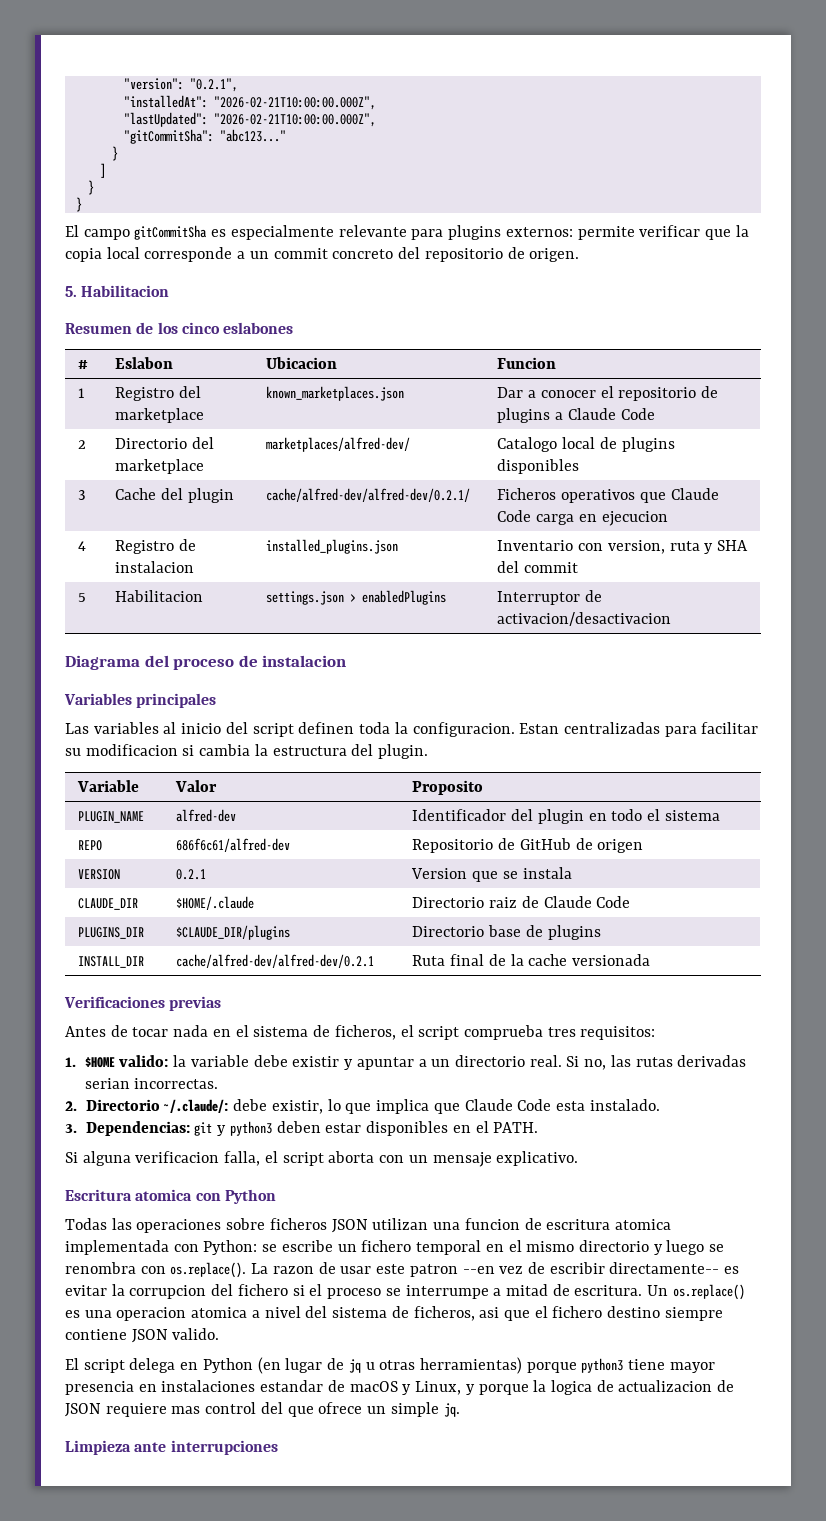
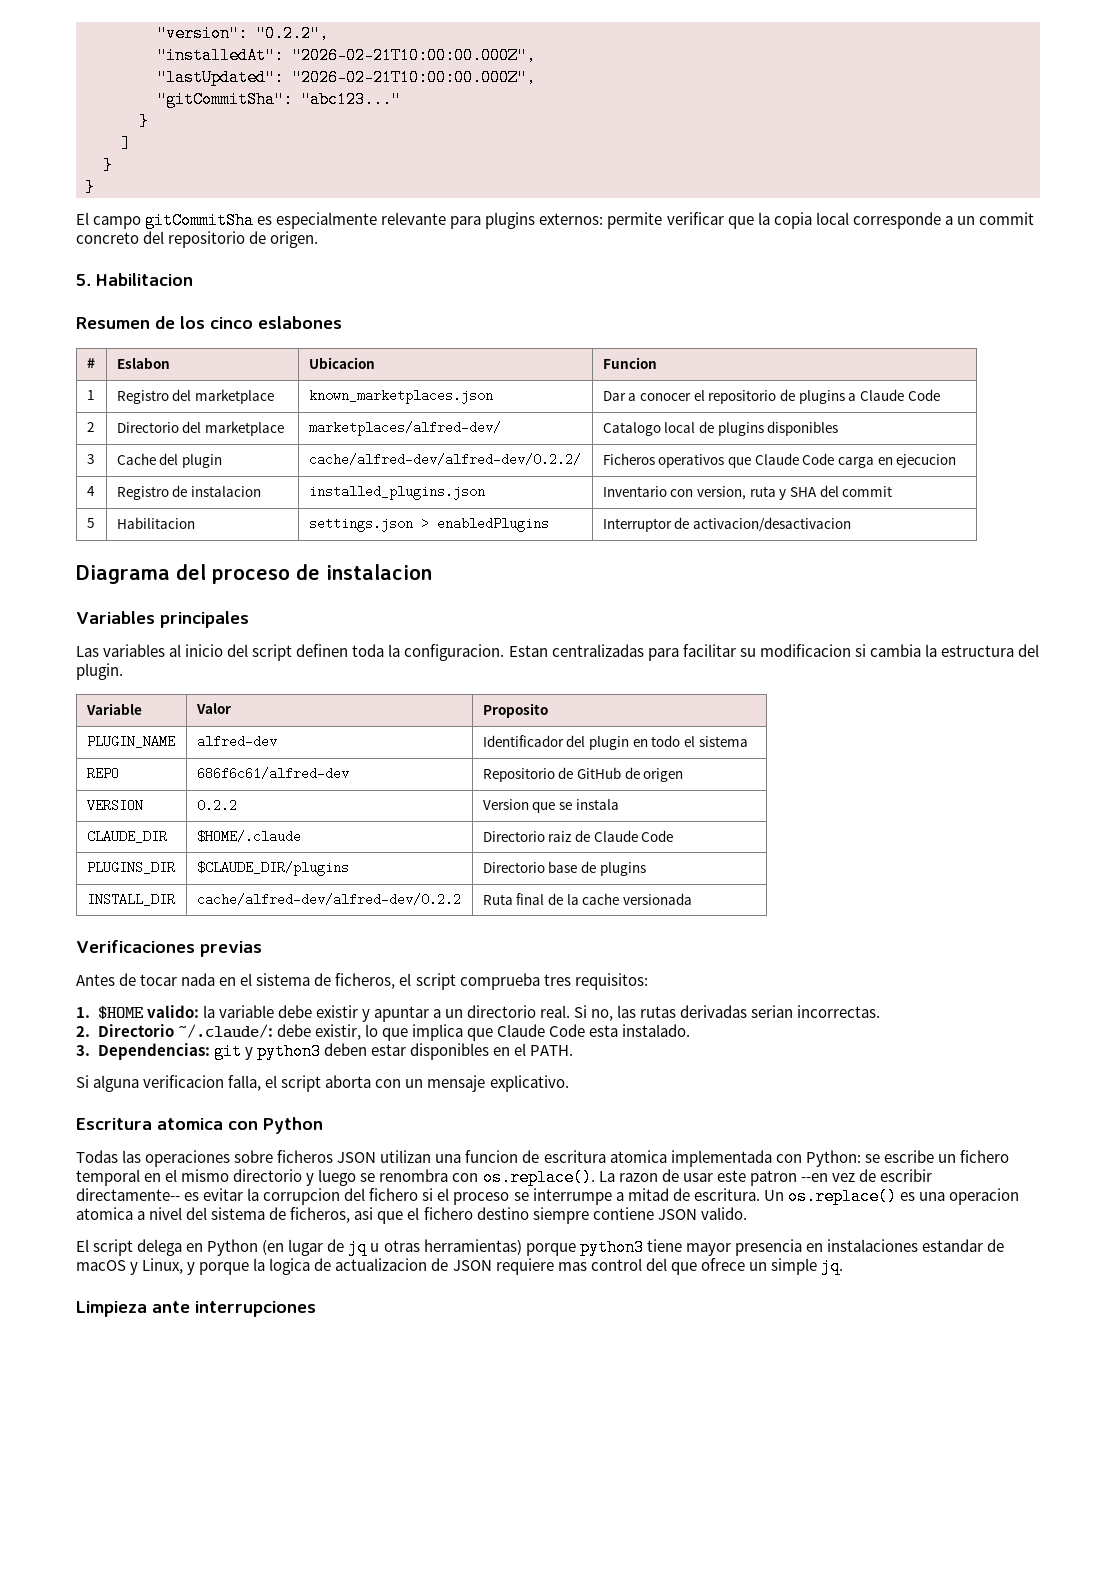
[189,78,238,92] "0.2.1", -> [256,25,329,42] "0.2.2",
[266,488,471,502] cache/alfred-dev/alfred-dev/0.2.1/ -> [308,453,581,466] cache/alfred-dev/alfred-dev/0.2.2/
[176,869,207,880] 0.2.1 -> [196,799,237,812] 0.2.2
[176,954,375,968] cache/alfred-dev/alfred-dev/0.2.1 -> [196,893,461,906] cache/alfred-dev/alfred-dev/0.2.2

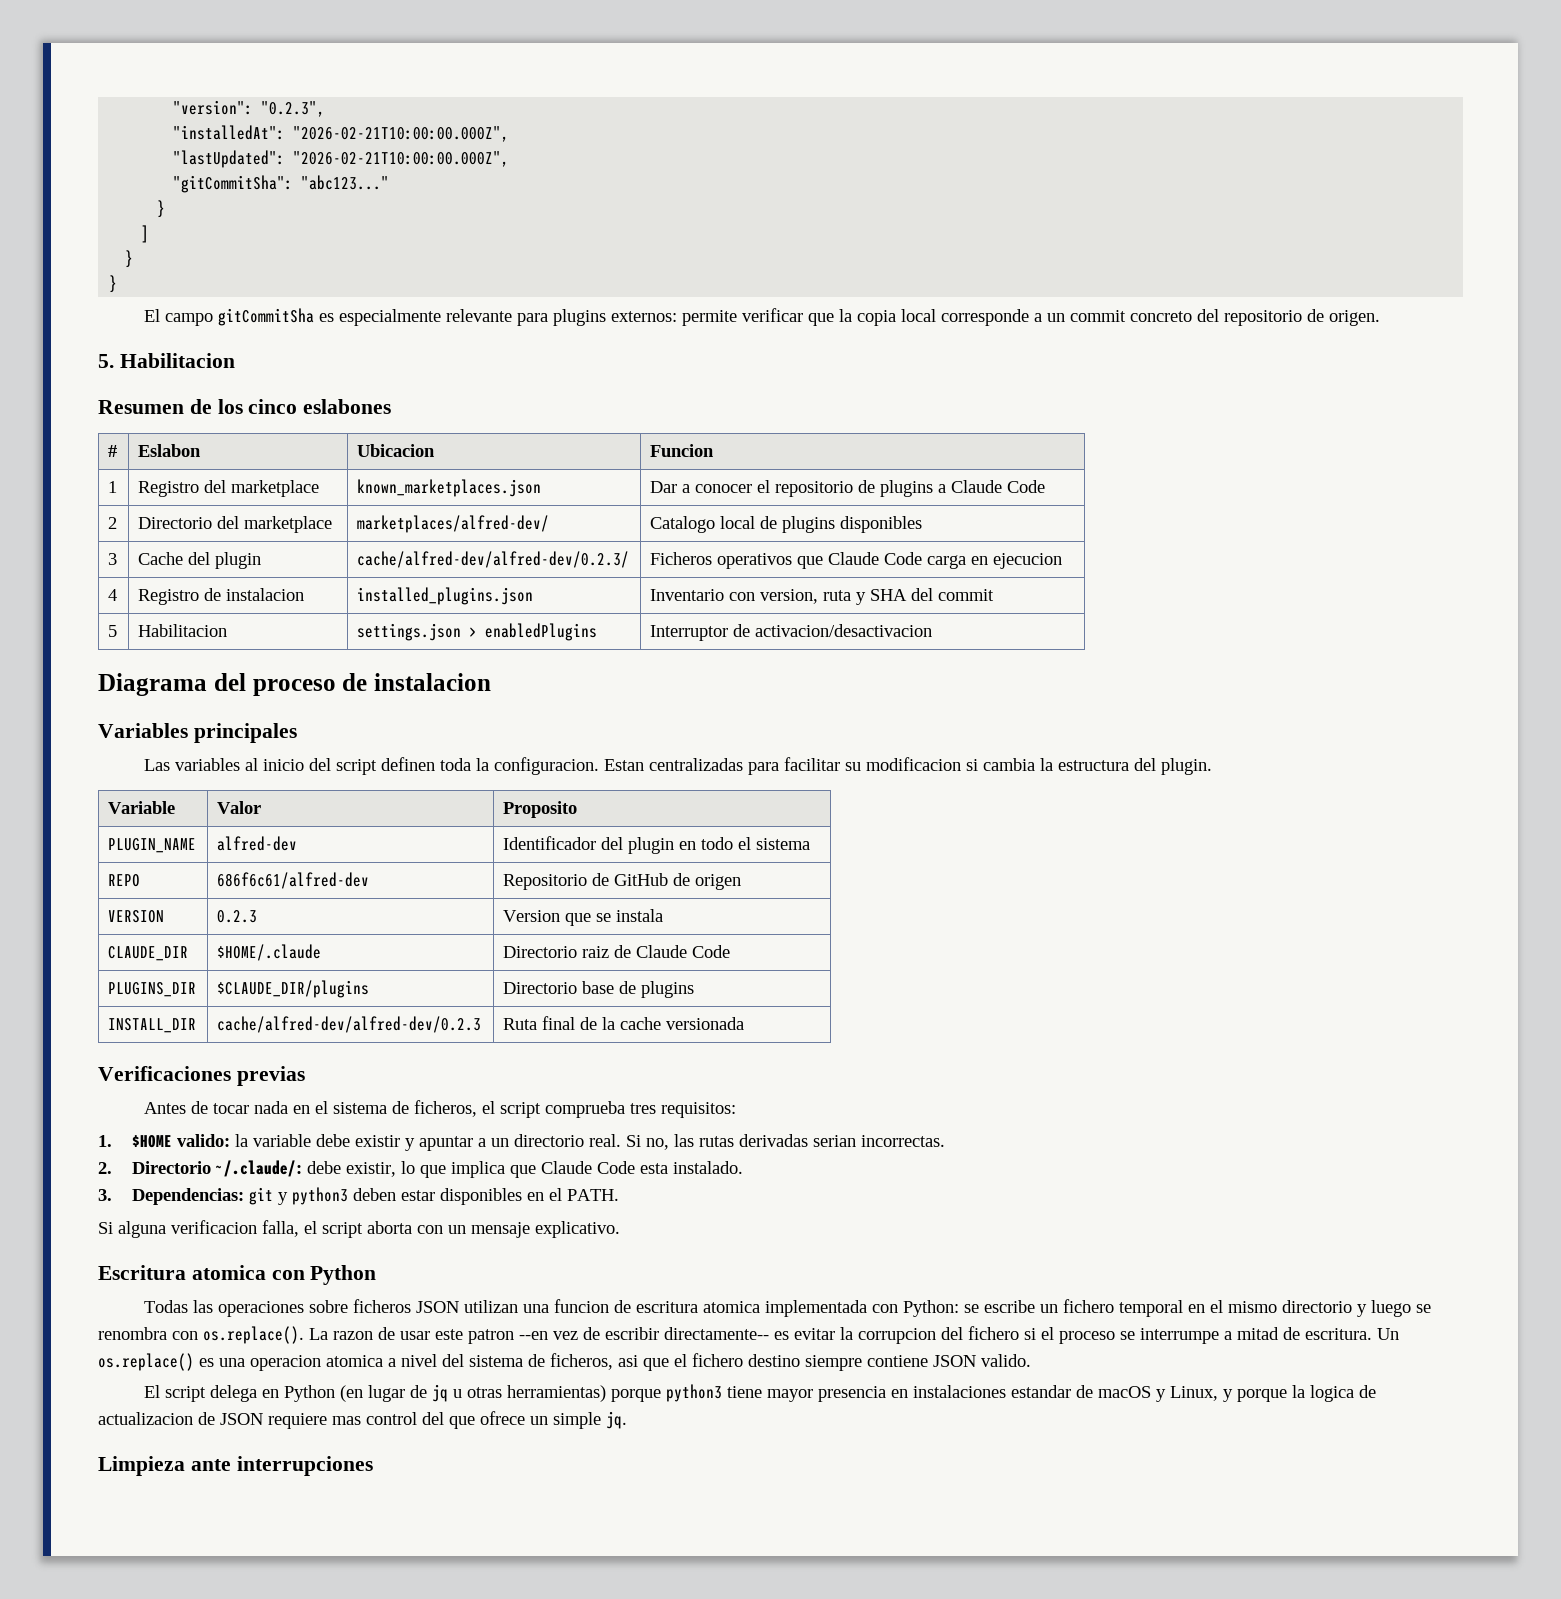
[256,25,329,42] "0.2.2", -> [261,101,326,117] "0.2.3",
[308,453,581,466] cache/alfred-dev/alfred-dev/0.2.2/ -> [357,551,630,568] cache/alfred-dev/alfred-dev/0.2.3/
[196,799,237,812] 0.2.2 -> [217,910,258,923] 0.2.3
[196,893,461,906] cache/alfred-dev/alfred-dev/0.2.2 -> [217,1016,482,1033] cache/alfred-dev/alfred-dev/0.2.3

